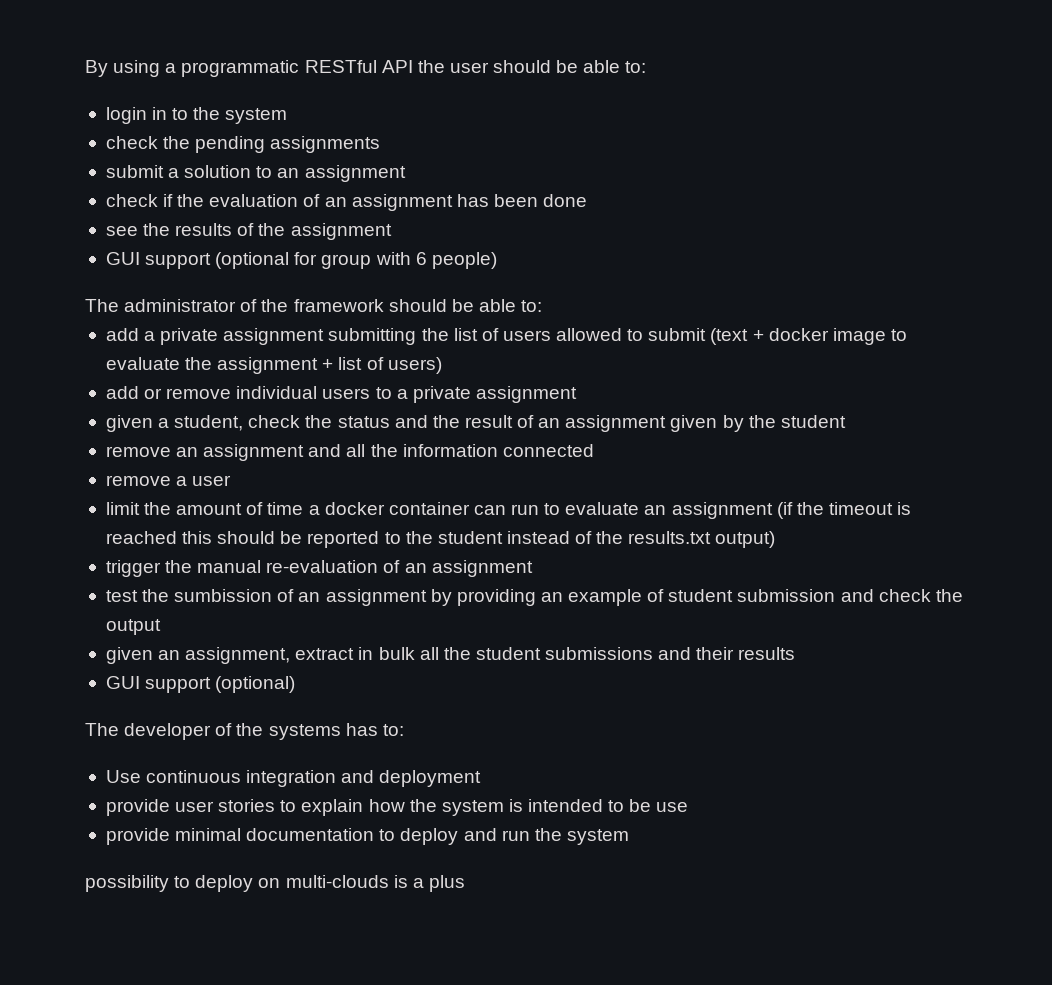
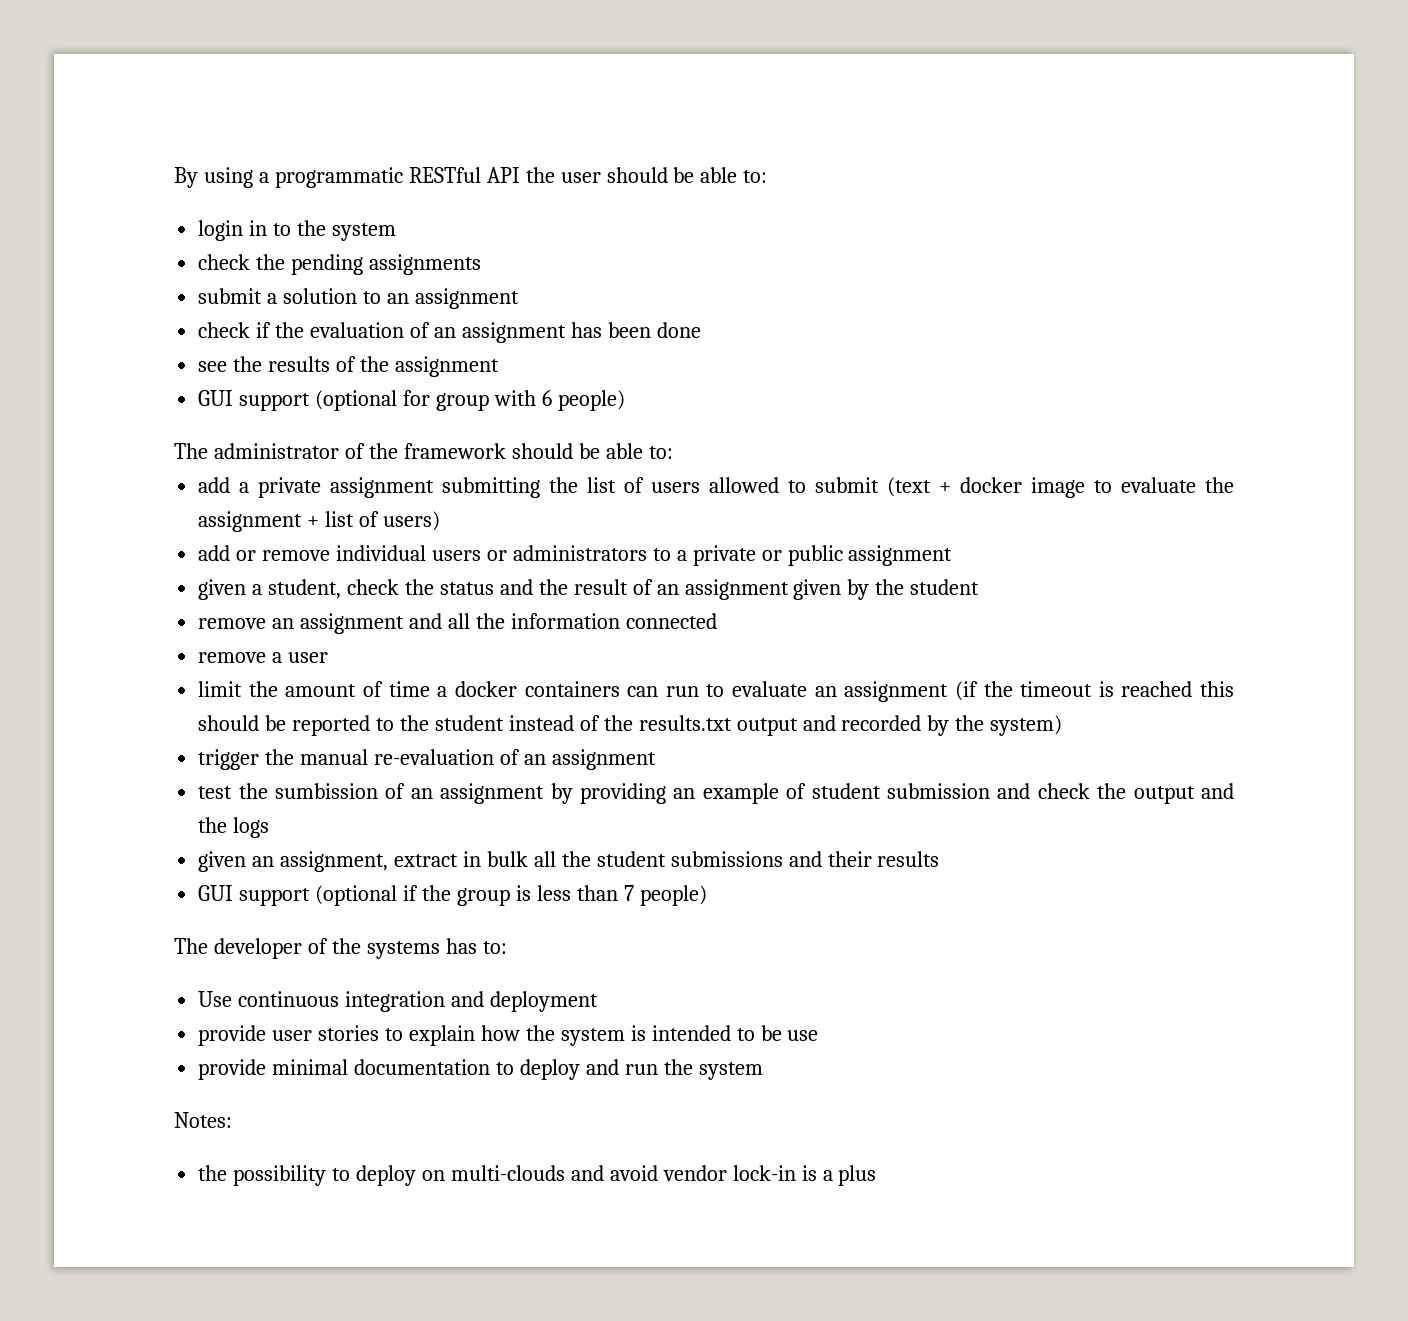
(371, 393) none -> [486,545,647,561] or administrators
(471, 394) none -> [761,545,843,566] or public
[388,502,470,515] container -> [524,681,620,697] containers
[715,531,776,548] output) -> [736,715,1063,736] output and recorded by the system)
(161, 627) none -> [1200,783,1234,799] [198,817,270,838] and the logs
[215,676,296,693] (optional) -> [315,885,707,906] (optional if the group is less than 7 people)
(629, 837) none -> [174,1112,232,1128] [198,1165,228,1181] Notes: // the
(389, 881) none -> [570,1165,796,1181] and avoid vendor lock-in

